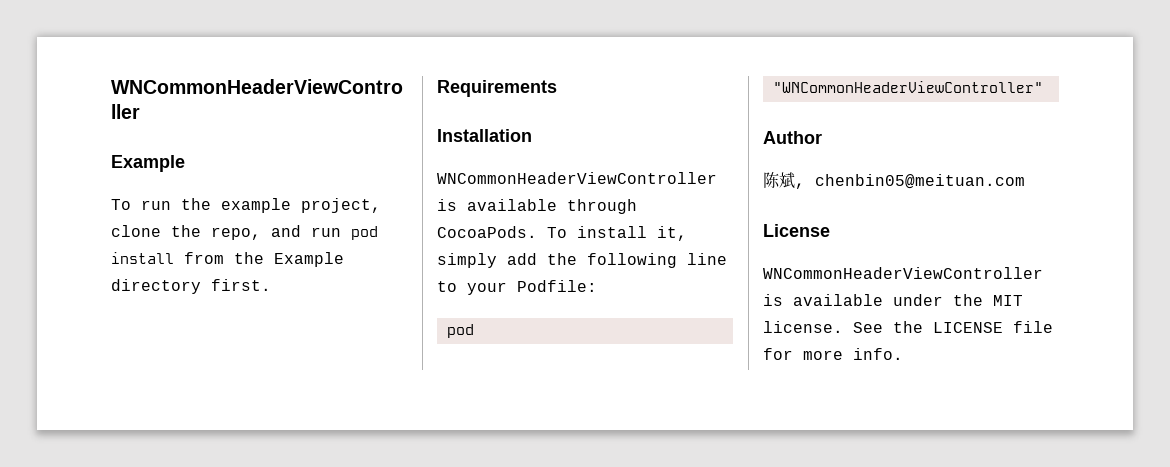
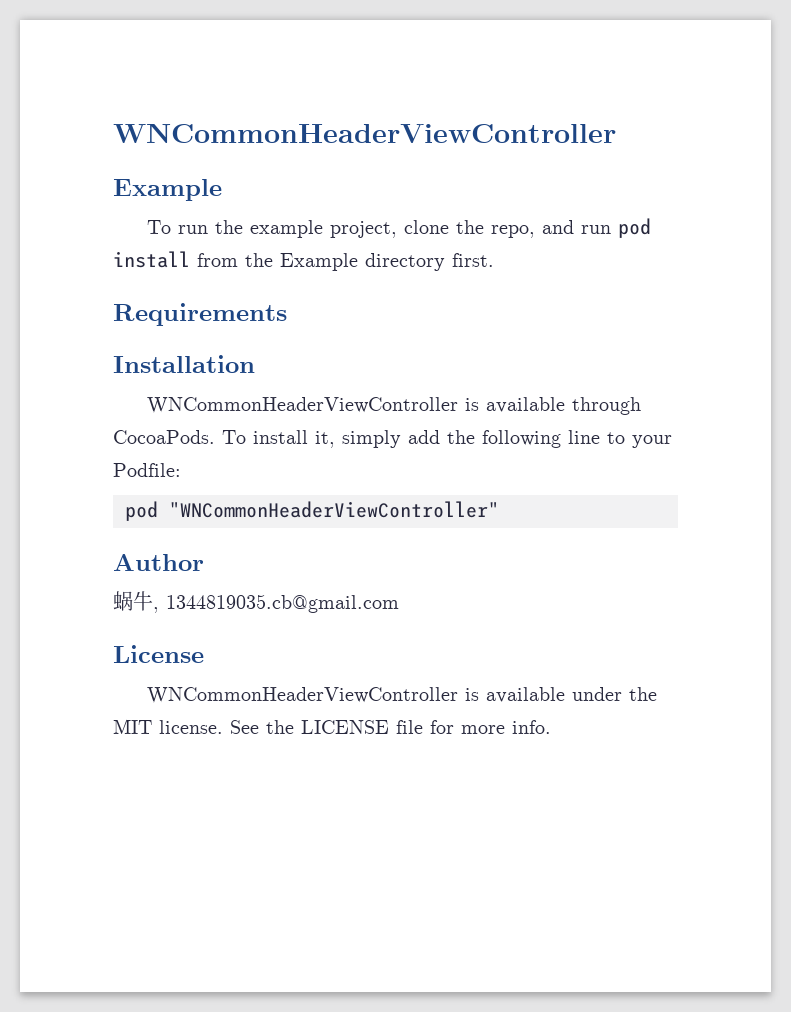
[763,172,1025,189] 陈斌, chenbin05@meituan.com -> [113,591,399,613] 蜗牛, 1344819035.cb@gmail.com

